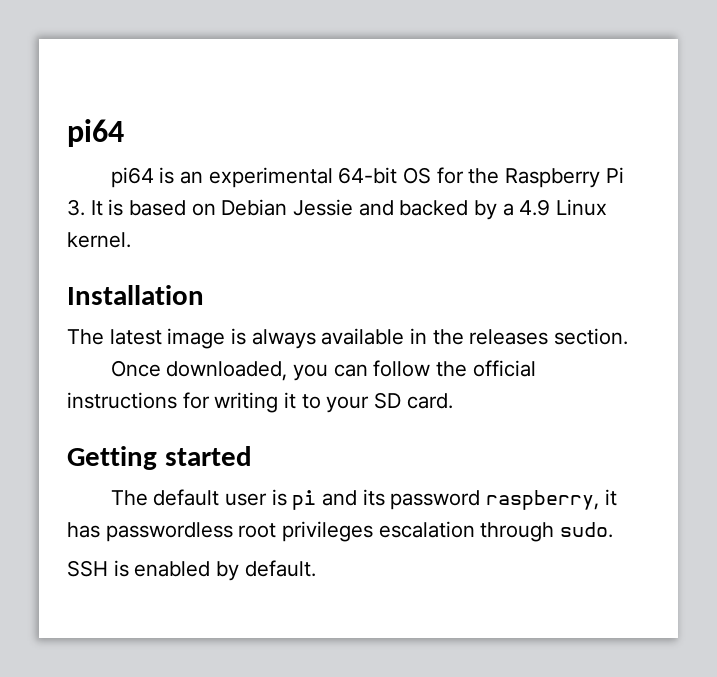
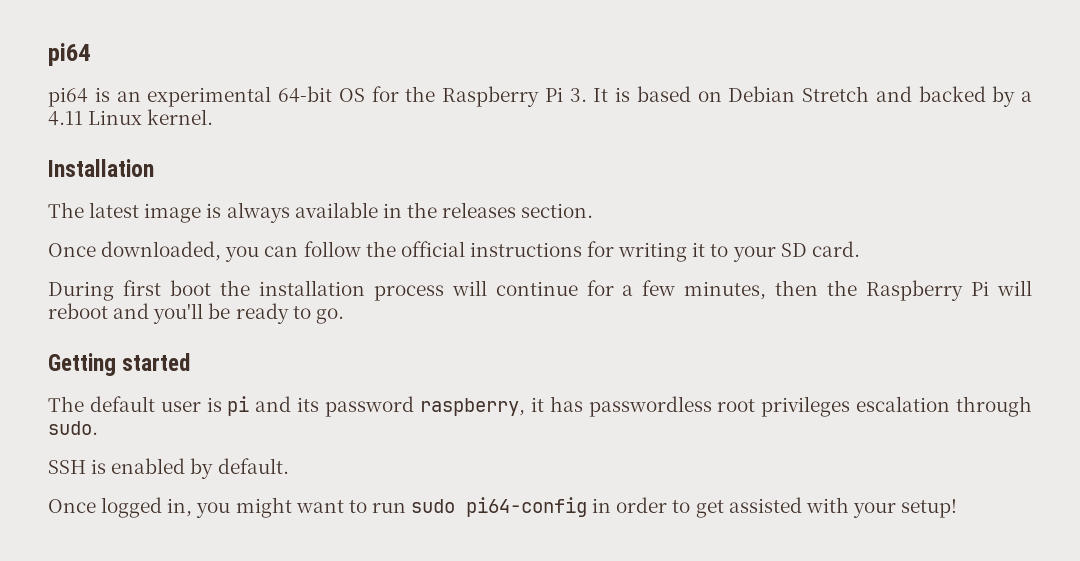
[293,199,354,216] Jessie -> [802,86,869,102] Stretch
[519,199,551,216] 4.9 -> [48,111,83,126] 4.11
(453, 401) none -> [48,280,1032,301] [48,303,344,324] // During first boot the installation process will continue for a few minutes, then the Raspberry Pi will reboot and you'll be ready to go.
(316, 568) none -> [48,497,958,518] // Once logged in, you might want to run sudo pi64-config in order to get assisted with your setup!

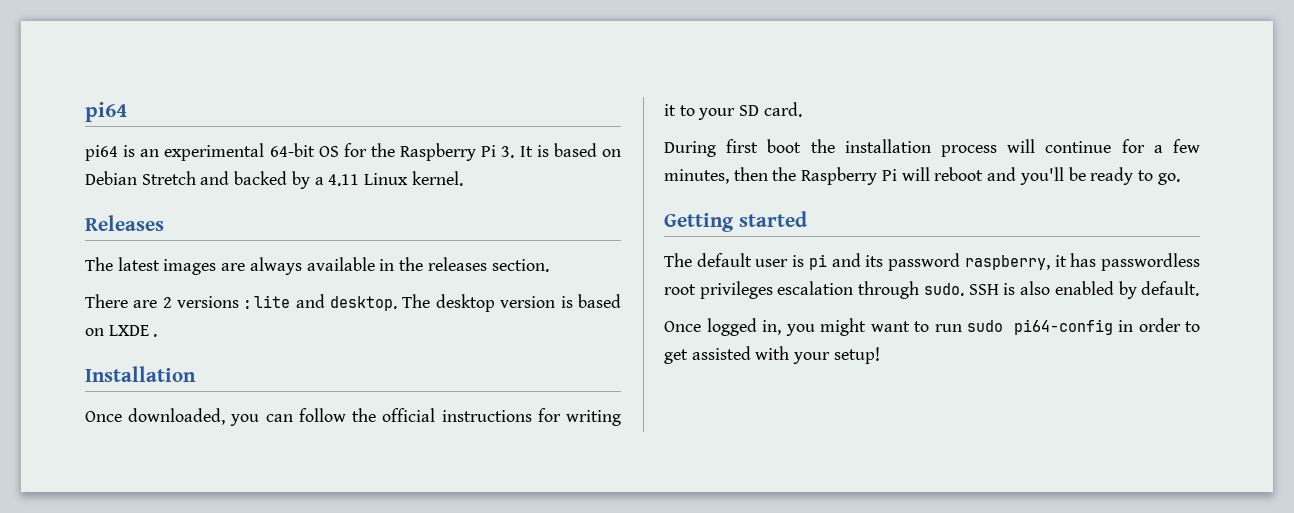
[48,159,154,177] Installation -> [85,215,164,231] Releases
[144,203,222,223] image is -> [163,259,246,275] images are
(594, 210) none -> [85,294,621,312] [85,325,158,337] [85,366,196,382] // There are 2 versions : lite and desktop. The desktop version is based on LXDE . // Installation
(98, 428) // -> (964, 289) none
(107, 466) none -> [1020,281,1051,295] also

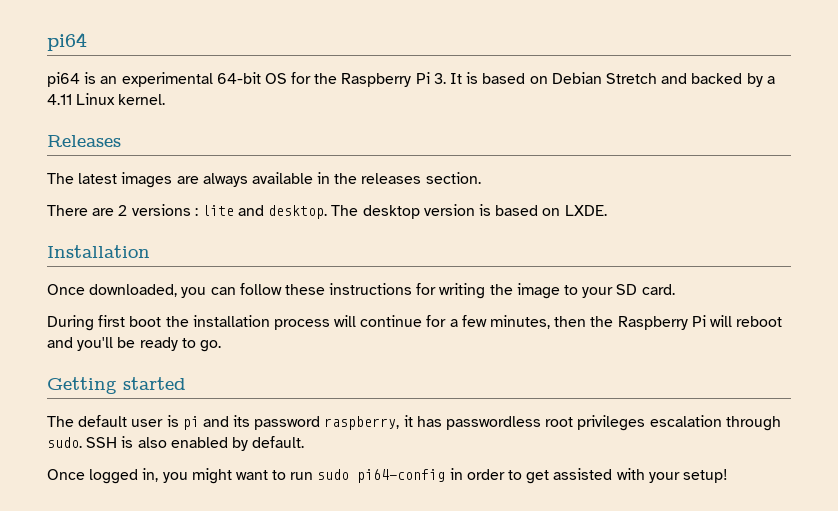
[108,325,158,337] LXDE . -> [564,205,607,216] LXDE.
[352,408,436,422] the official -> [284,284,325,295] these
[664,104,676,116] it -> [489,283,560,299] the image

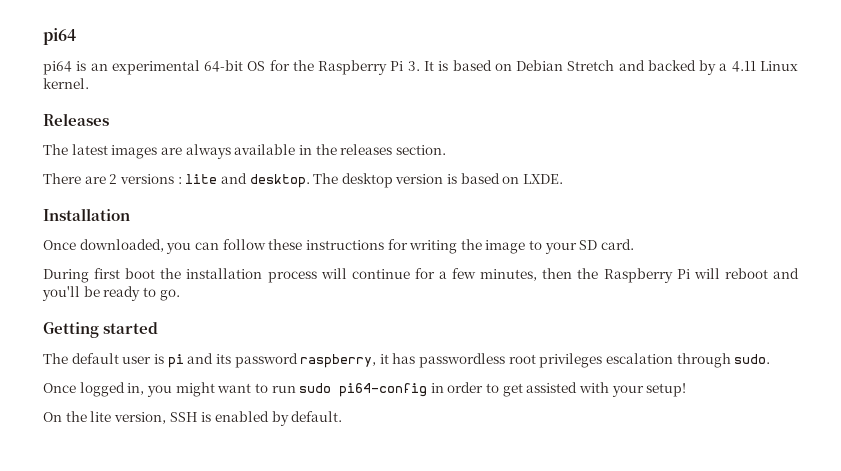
[86,436,305,451] SSH is also enabled by default. -> (771, 359) none
(728, 476) none -> [43,411,343,426] // On the lite version, SSH is enabled by default.

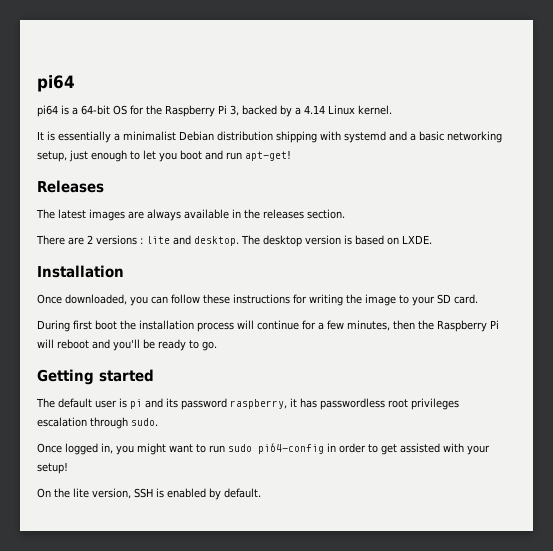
[90,60,200,75] an experimental -> [72,107,78,115] a
[407,60,645,71] 3. It is based on Debian Stretch and -> [230,105,239,116] 3,
[731,61,756,72] 4.11 -> [304,105,325,114] 4.14
(89, 83) none -> [37,131,502,143] [37,150,291,162] // It is essentially a minimalist Debian distribution shipping with systemd and a basic networking setup, just enough to let you boot and run apt-get!

